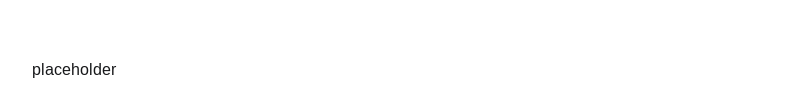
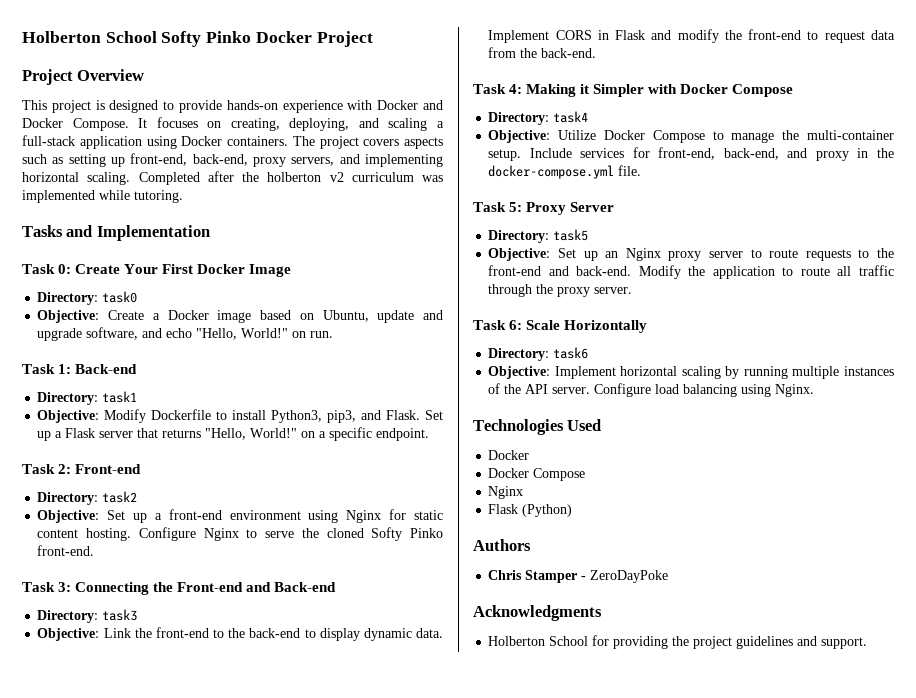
[32,63,117,78] placeholder -> [22,31,373,47] [22,69,145,85] [22,100,444,113] [22,117,444,131] [22,135,443,149] [22,153,443,167] [22,171,443,185] [22,190,183,203] [22,225,210,241] [22,264,292,277] [37,291,138,305] [37,310,444,323] [37,327,334,341] [22,364,138,374] [37,391,138,405] [37,409,444,423] [37,427,430,441] [22,464,142,474] [37,491,138,505] [37,509,443,523] [37,527,444,541] [37,545,95,556] [22,582,337,595] [37,609,138,623] [37,627,444,641] [488,29,895,43] [488,47,597,58] [473,84,794,97] [488,111,589,125] [488,130,894,143] [488,147,895,161] [488,165,642,179] [473,202,615,215] [488,229,589,243] [488,248,895,261] [488,265,895,279] [488,284,633,297] [473,320,648,333] [488,347,589,361] [488,366,894,379] [488,383,815,397] [473,419,602,435] [488,450,530,460] [488,468,586,481] [488,486,524,499] [488,504,573,517] [473,539,531,551] [488,570,669,583] [473,605,602,621] [488,635,868,649] Holberton School Softy Pinko Docker Project // Project Overview // This project is designed to provide hands-on experience with Docker and Docker Compose. It focuses on creating, deploying, and scaling a full-stack application using Docker containers. The project covers aspects such as setting up front-end, back-end, proxy servers, and implementing horizontal scaling. Completed after the holberton v2 curriculum was implemented while tutoring. // Tasks and Implementation // Task 0: Create Your First Docker Image // Directory: task0 // Objective: Create a Docker image based on Ubuntu, update and upgrade software, and echo "Hello, World!" on run. // Task 1: Back-end // Directory: task1 // Objective: Modify Dockerfile to install Python3, pip3, and Flask. Set up a Flask server that returns "Hello, World!" on a specific endpoint. // Task 2: Front-end // Directory: task2 // Objective: Set up a front-end environment using Nginx for static content hosting. Configure Nginx to serve the cloned Softy Pinko front-end. // Task 3: Connecting the Front-end and Back-end // Directory: task3 // Objective: Link the front-end to the back-end to display dynamic data. Implement CORS in Flask and modify the front-end to request data from the back-end. // Task 4: Making it Simpler with Docker Compose // Directory: task4 // Objective: Utilize Docker Compose to manage the multi-container setup. Include services for front-end, back-end, and proxy in the docker-compose.yml file. // Task 5: Proxy Server // Directory: task5 // Objective: Set up an Nginx proxy server to route requests to the front-end and back-end. Modify the application to route all traffic through the proxy server. // Task 6: Scale Horizontally // Directory: task6 // Objective: Implement horizontal scaling by running multiple instances of the API server. Configure load balancing using Nginx. // Technologies Used // Docker // Docker Compose // Nginx // Flask (Python) // Authors // Chris Stamper - ZeroDayPoke // Acknowledgments // Holberton School for providing the project guidelines and support.

